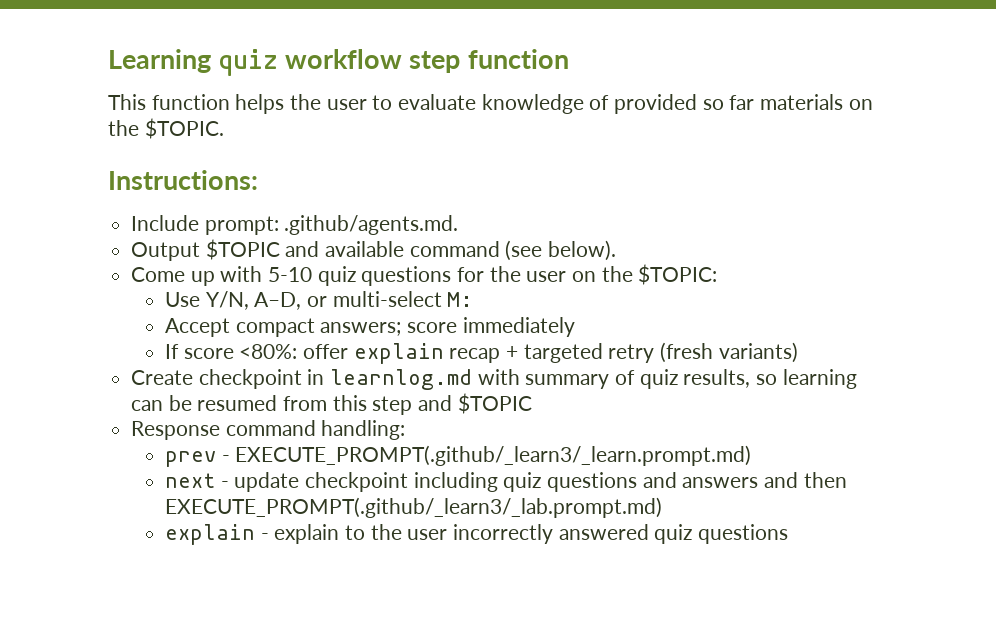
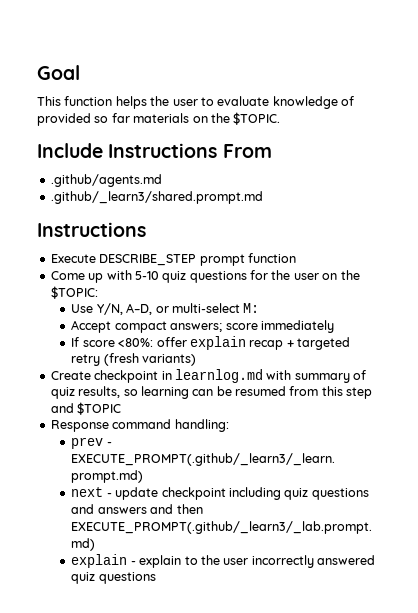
[108,49,569,76] Learning quiz workflow step function -> [37,65,80,80] Goal
[108,170,258,190] [131,215,459,235] [131,239,617,261] Instructions: // Include prompt: .github/agents.md. // Output $TOPIC and available command (see below). -> [37,143,272,158] [50,174,162,187] [50,191,263,204] [37,222,146,237] [50,253,296,266] Include Instructions From // .github/agents.md // .github/_learn3/shared.prompt.md // Instructions // Execute DESCRIBE_STEP prompt function

